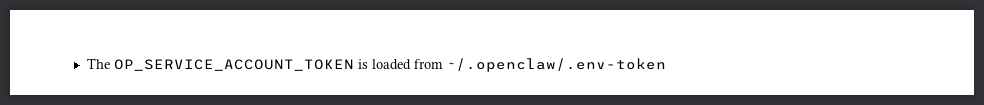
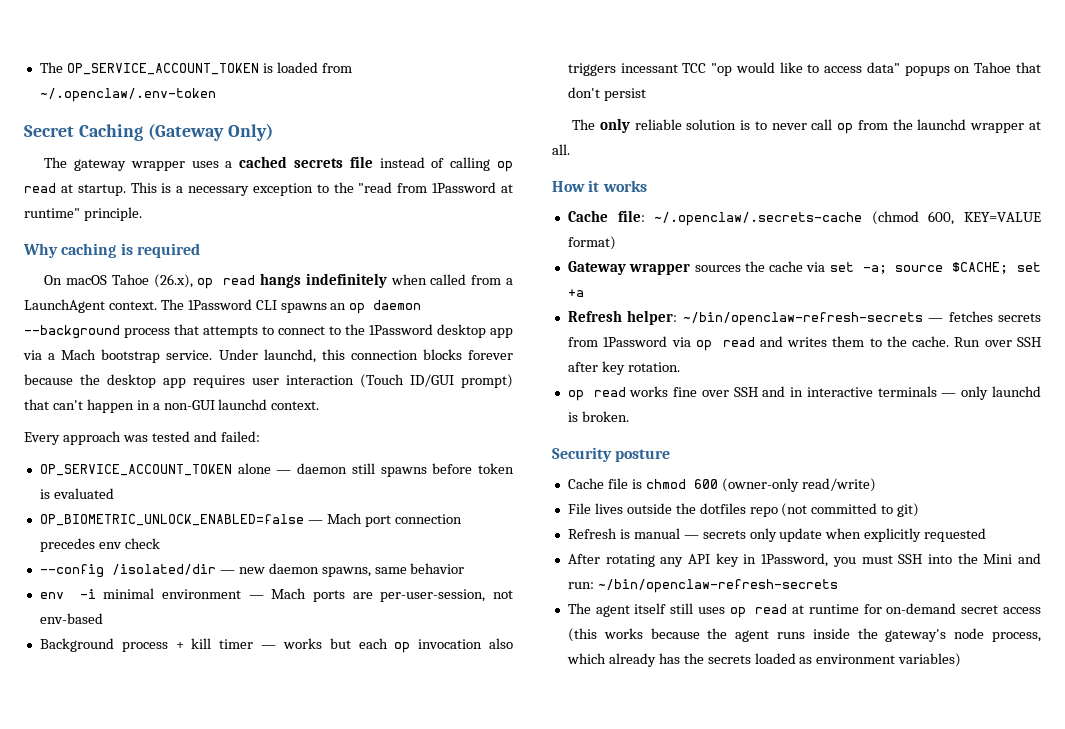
(666, 65) none -> [24,123,273,141] [44,156,513,172] [24,182,514,196] [24,207,142,221] [23,243,200,258] [44,273,513,289] [24,299,422,314] [24,324,513,339] [23,349,514,363] [24,374,513,388] [24,399,320,413] [24,431,260,445] [39,463,515,477] [39,488,114,499] [39,513,462,527] [39,538,160,552] [39,563,465,578] [39,588,513,602] [39,613,103,624] [39,638,513,653] [567,62,1041,76] [567,87,646,101] [572,118,1042,134] [552,144,570,155] [552,180,647,192] [567,210,1041,226] [567,236,616,250] [567,261,1041,275] [567,289,584,297] [567,310,1041,326] [567,336,1041,351] [567,361,680,375] [567,386,1041,401] [567,411,629,422] [552,447,671,462] [567,478,876,492] [567,503,920,517] [567,528,987,542] [567,553,1041,567] [567,579,838,593] [567,603,1041,618] [567,628,1041,642] [566,653,962,667] // Secret Caching (Gateway Only) // The gateway wrapper uses a cached secrets file instead of calling op read at startup. This is a necessary exception to the "read from 1Password at runtime" principle. // Why caching is required // On macOS Tahoe (26.x), op read hangs indefinitely when called from a LaunchAgent context. The 1Password CLI spawns an op daemon --background process that attempts to connect to the 1Password desktop app via a Mach bootstrap service. Under launchd, this connection blocks forever because the desktop app requires user interaction (Touch ID/GUI prompt) that can't happen in a non-GUI launchd context. // Every approach was tested and failed: // OP_SERVICE_ACCOUNT_TOKEN alone — daemon still spawns before token is evaluated // OP_BIOMETRIC_UNLOCK_ENABLED=false — Mach port connection precedes env check // --config /isolated/dir — new daemon spawns, same behavior // env -i minimal environment — Mach ports are per-user-session, not env-based // Background process + kill timer — works but each op invocation also triggers incessant TCC "op would like to access data" popups on Tahoe that don't persist // The only reliable solution is to never call op from the launchd wrapper at all. // How it works // Cache file: ~/.openclaw/.secrets-cache (chmod 600, KEY=VALUE format) // Gateway wrapper sources the cache via set -a; source $CACHE; set +a // Refresh helper: ~/bin/openclaw-refresh-secrets — fetches secrets from 1Password via op read and writes them to the cache. Run over SSH after key rotation. // op read works fine over SSH and in interactive terminals — only launchd is broken. // Security posture // Cache file is chmod 600 (owner-only read/write) // File lives outside the dotfiles repo (not committed to git) // Refresh is manual — secrets only update when explicitly requested // After rotating any API key in 1Password, you must SSH into the Mini and run: ~/bin/openclaw-refresh-secrets // The agent itself still uses op read at runtime for on-demand secret access (this works because the agent runs inside the gateway's node process, which already has the secrets loaded as environment variables)

